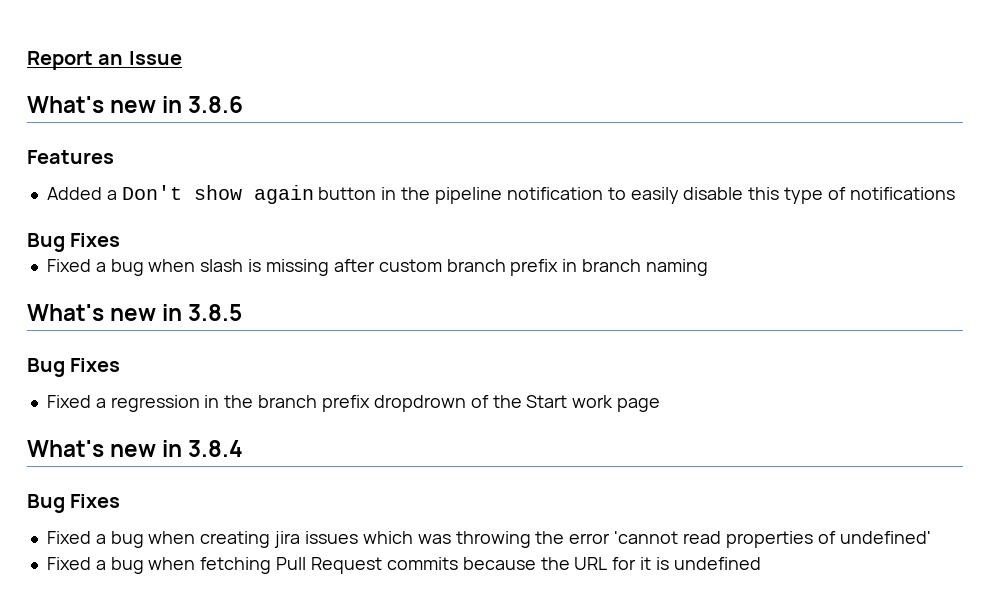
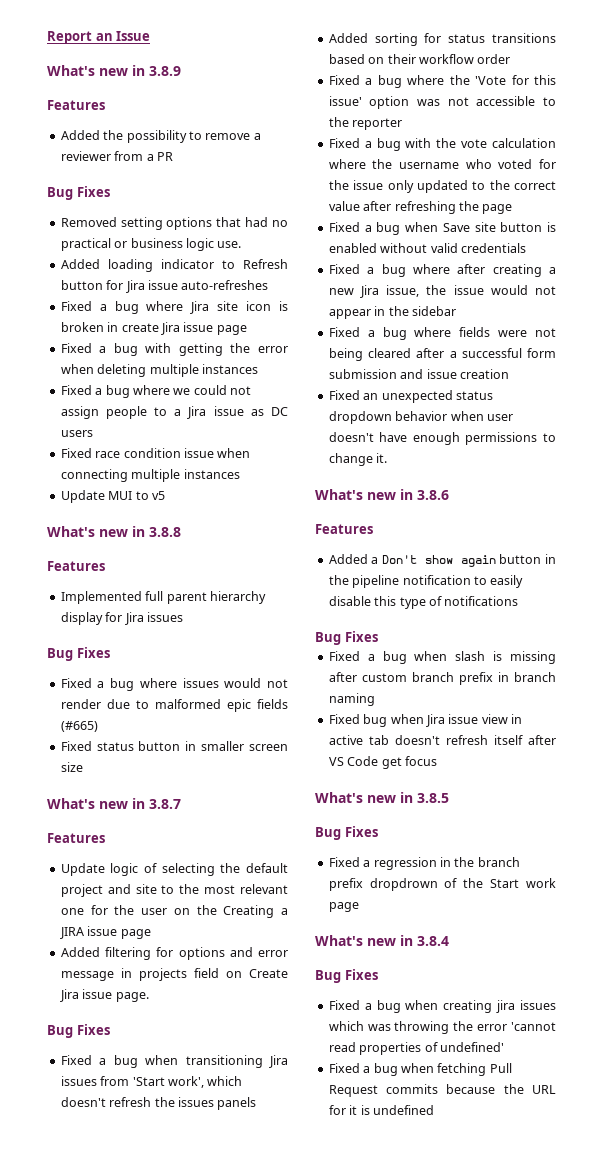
(182, 58) none -> [47,65,181,76] [47,100,105,110] [60,130,261,143] [60,151,173,161] [47,186,110,200] [60,217,288,230] [60,238,242,251] [60,259,288,272] [60,280,269,293] [60,301,288,314] [60,322,247,335] [60,343,288,356] [60,364,258,377] [60,385,251,398] [60,406,288,419] [60,430,93,437] [60,448,251,458] [60,469,240,482] [60,490,165,503] [47,526,181,537] [47,561,105,571] [60,591,266,604] [60,612,183,625] [47,647,110,661] [60,678,288,691] [60,699,288,712] [60,721,98,732] [60,741,288,751] [60,762,83,772] [47,798,181,809] [47,833,105,843] [60,863,288,876] [60,884,288,897] [60,905,288,918] [59,926,151,939] [60,947,288,960] [60,968,288,981] [59,989,149,1002] [47,1024,110,1038] [60,1055,288,1068] [60,1076,243,1088] [60,1097,257,1110] [328,33,556,46] [328,54,511,64] [328,75,556,88] [328,96,556,109] [328,117,403,130] [328,138,556,151] [328,159,556,169] [328,180,556,193] [328,201,513,214] [328,222,556,235] [328,243,526,253] [328,264,556,277] [328,285,556,298] [328,306,456,319] [328,327,556,340] [328,348,556,361] [328,369,509,379] [328,390,493,403] [328,411,513,424] [328,432,556,445] [328,453,388,466] // What's new in 3.8.9 // Features // Added the possibility to remove a reviewer from a PR // Bug Fixes // Removed setting options that had no practical or business logic use. // Added loading indicator to Refresh button for Jira issue auto-refreshes // Fixed a bug where Jira site icon is broken in create Jira issue page // Fixed a bug with getting the error when deleting multiple instances // Fixed a bug where we could not assign people to a Jira issue as DC users // Fixed race condition issue when connecting multiple instances // Update MUI to v5 // What's new in 3.8.8 // Features // Implemented full parent hierarchy display for Jira issues // Bug Fixes // Fixed a bug where issues would not render due to malformed epic fields (#665) // Fixed status button in smaller screen size // What's new in 3.8.7 // Features // Update logic of selecting the default project and site to the most relevant one for the user on the Creating a JIRA issue page // Added filtering for options and error message in projects field on Create Jira issue page. // Bug Fixes // Fixed a bug when transitioning Jira issues from 'Start work', which doesn't refresh the issues panels // Added sorting for status transitions based on their workflow order // Fixed a bug where the 'Vote for this issue' option was not accessible to the reporter // Fixed a bug with the vote calculation where the username who voted for the issue only updated to the correct value after refreshing the page // Fixed a bug when Save site button is enabled without valid credentials // Fixed a bug where after creating a new Jira issue, the issue would not appear in the sidebar // Fixed a bug where fields were not being cleared after a successful form submission and issue creation // Fixed an unexpected status dropdown behavior when user doesn't have enough permissions to change it.
(708, 267) none -> [328,714,522,727] [328,735,556,745] [328,756,437,769] // Fixed bug when Jira issue view in active tab doesn't refresh itself after VS Code get focus

